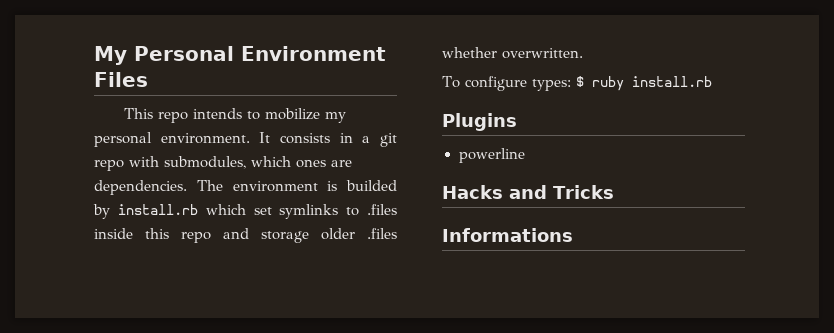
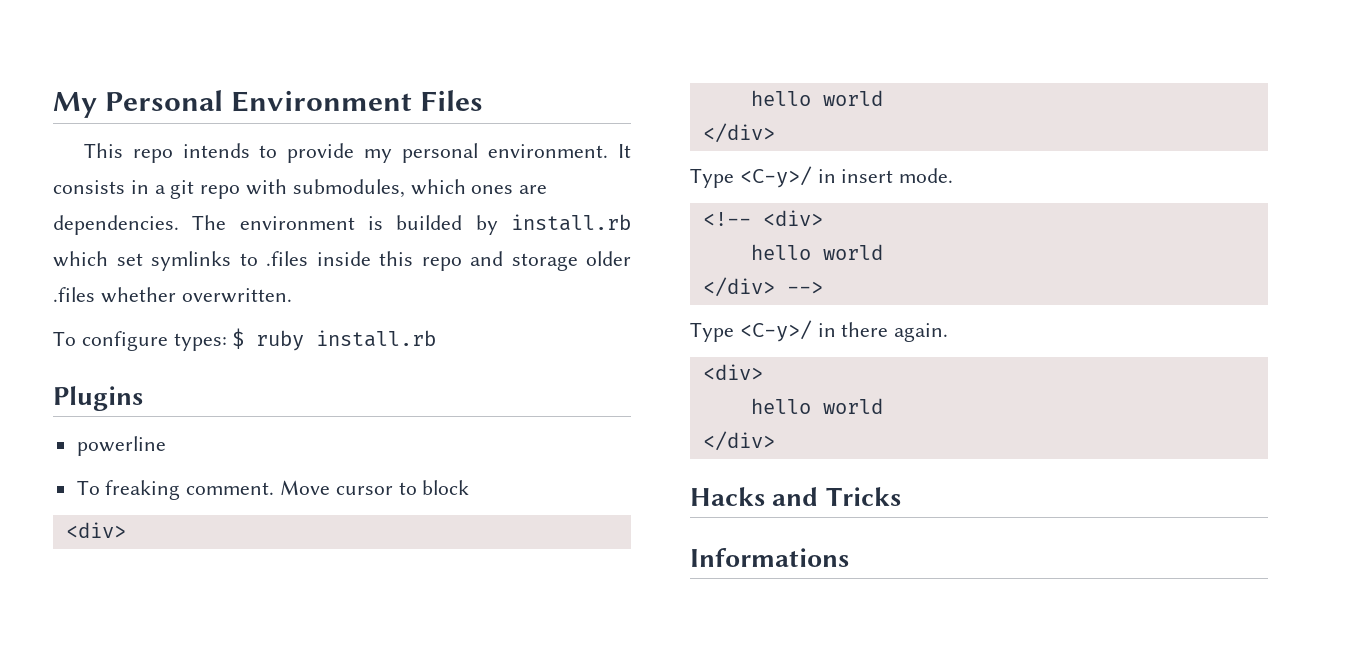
[264,108,320,120] mobilize -> [287,143,355,163] provide
(525, 155) none -> [76,480,470,500] [65,522,126,538] [750,90,883,106] [702,123,775,143] [690,166,954,188] [702,210,823,226] [750,244,883,260] [702,277,823,297] [690,320,949,342] [702,364,763,380] [750,398,883,414] [702,431,775,451] // To freaking comment. Move cursor to block // <div> // hello world // </div> // Type <C-y>/ in insert mode. // <!-- <div> // hello world // </div> --> // Type <C-y>/ in there again. // <div> // hello world // </div>

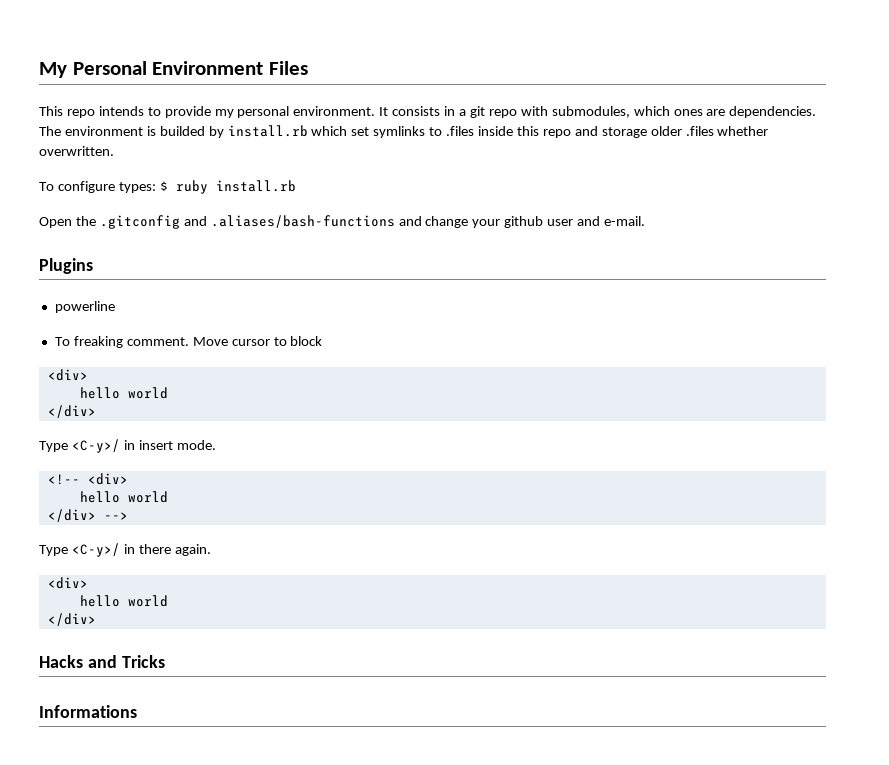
(437, 338) none -> [39,215,646,229] // Open the .gitconfig and .aliases/bash-functions and change your github user and e-mail.

